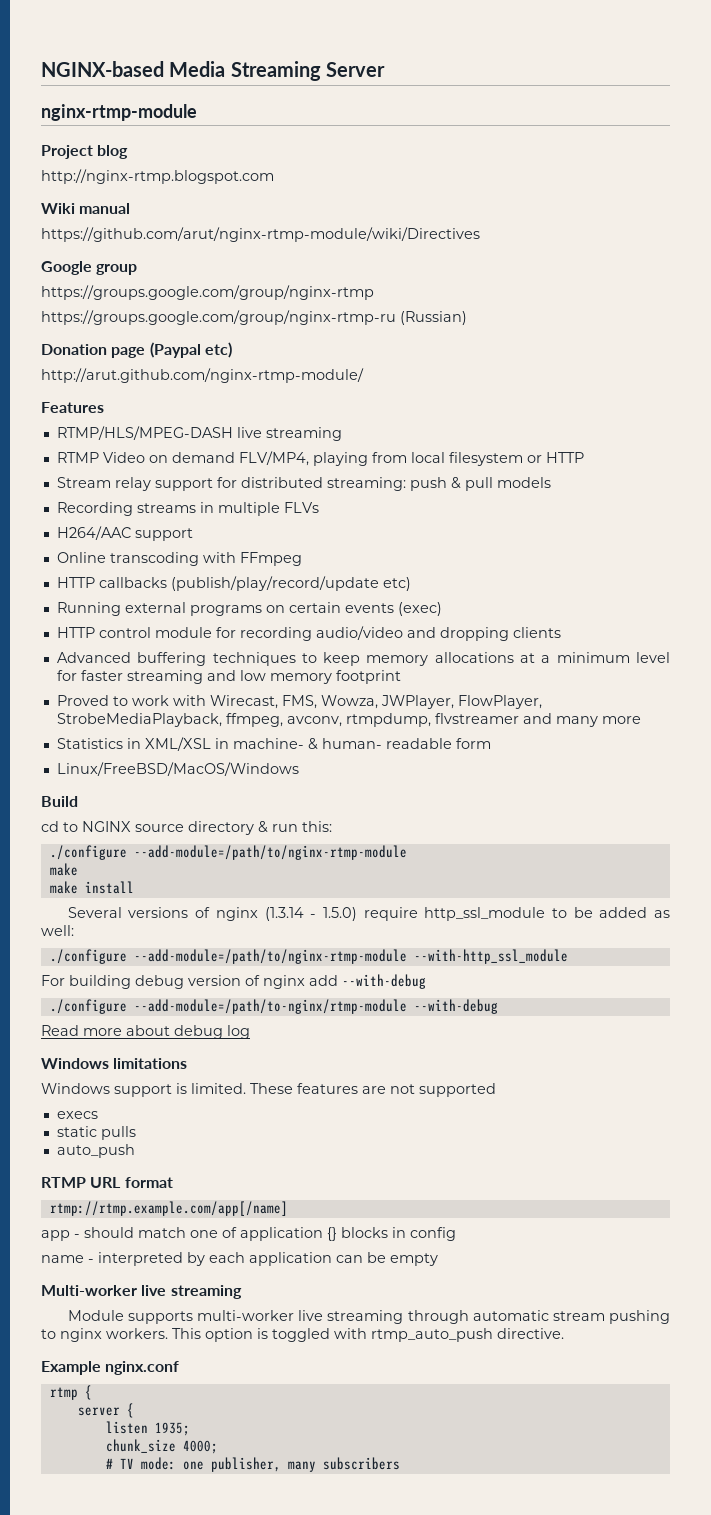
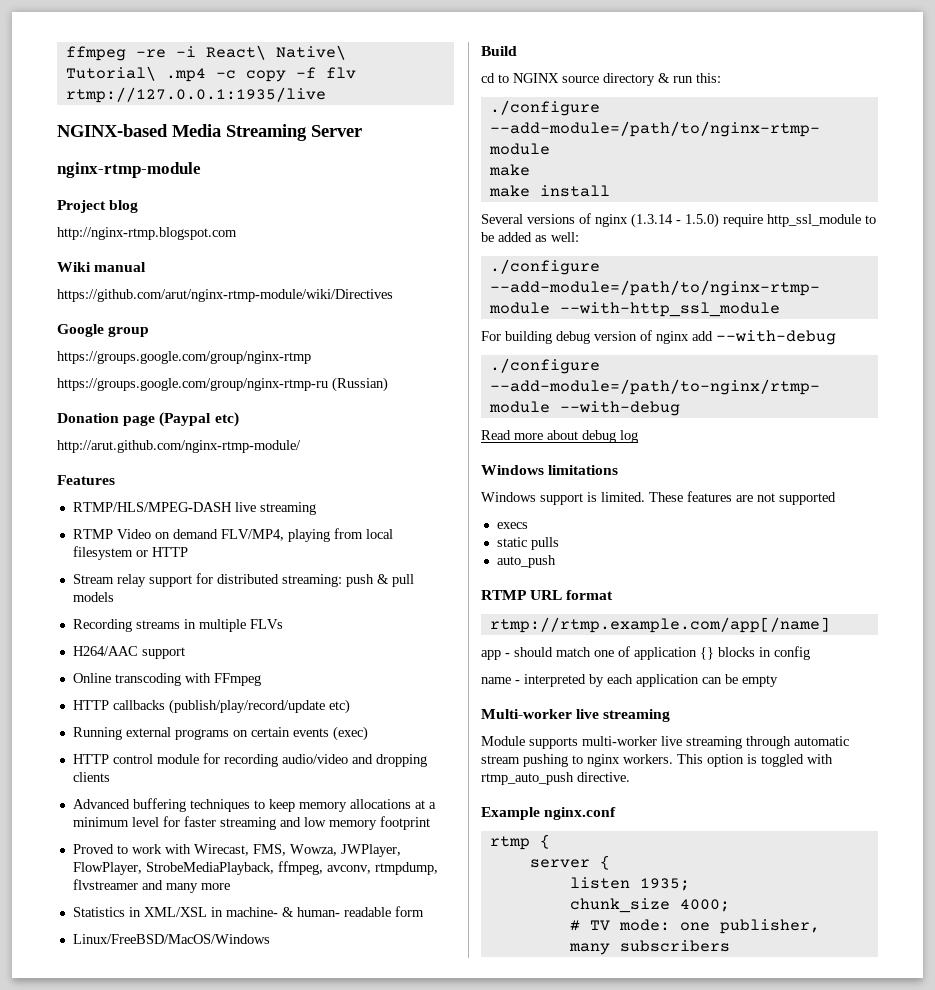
(41, 69) none -> [65,45,346,61] [65,66,356,82] [65,87,326,103] ffmpeg -re -i React\ Native\ Tutorial\ .mp4 -c copy -f flv rtmp://127.0.0.1:1935/live //

